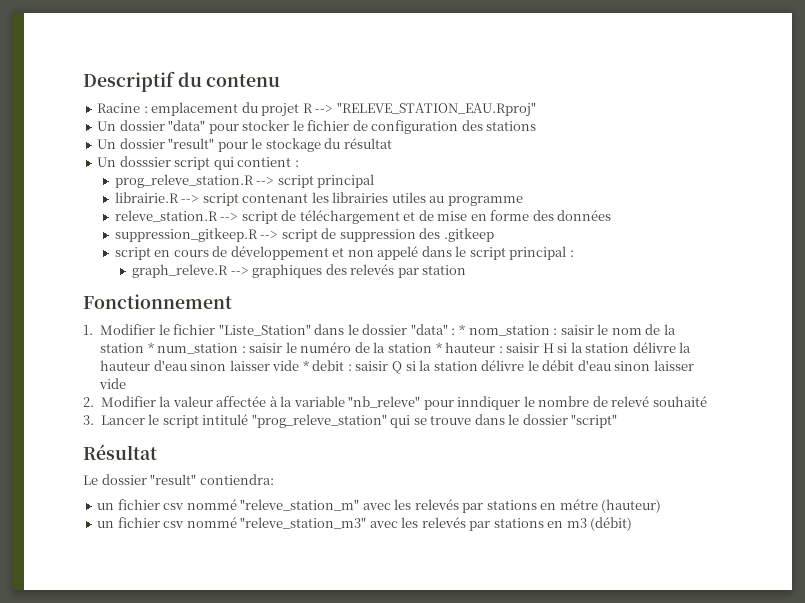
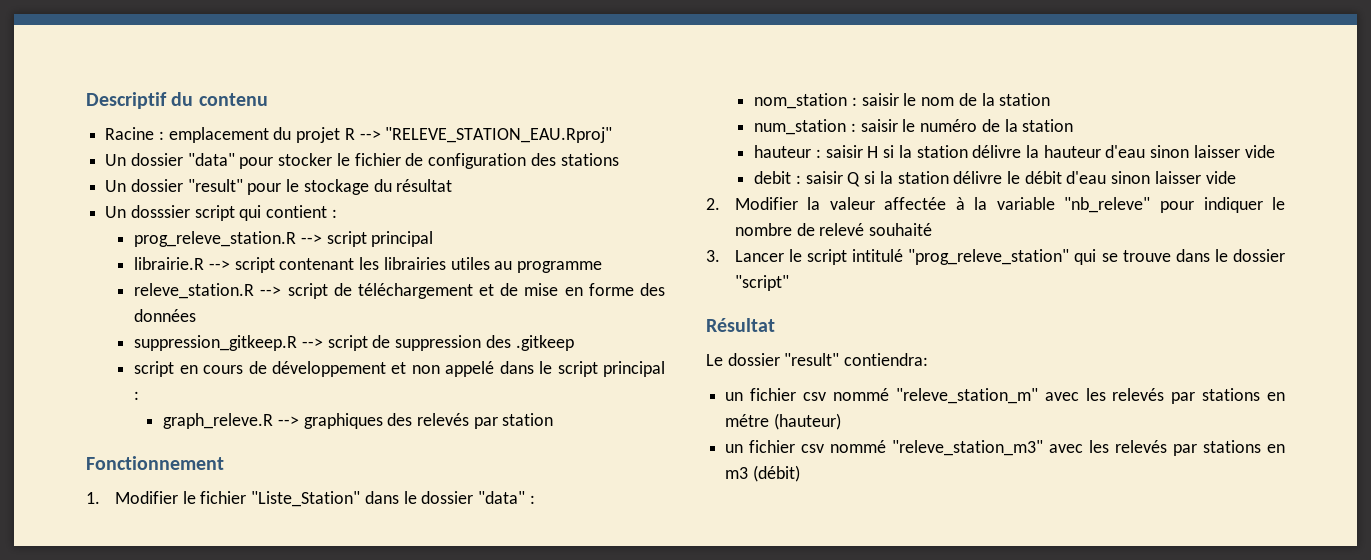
[458,324,465,335] * -> (535, 499) //
[147,342,154,353] * -> (1051, 99) //
[435,342,442,353] * -> (1074, 125) //
[302,360,309,371] * -> (1275, 151) //
[457,396,521,410] inndiquer -> [1203,197,1263,213] indiquer

